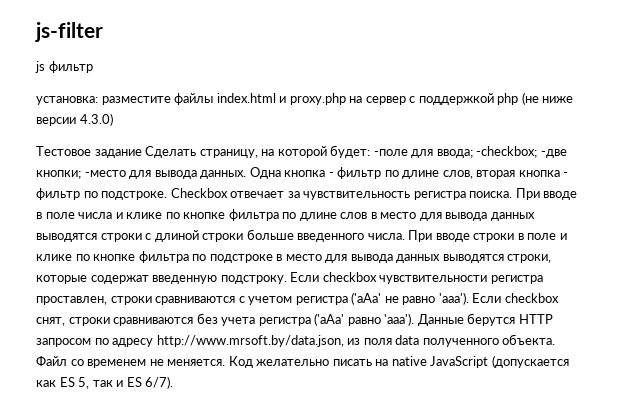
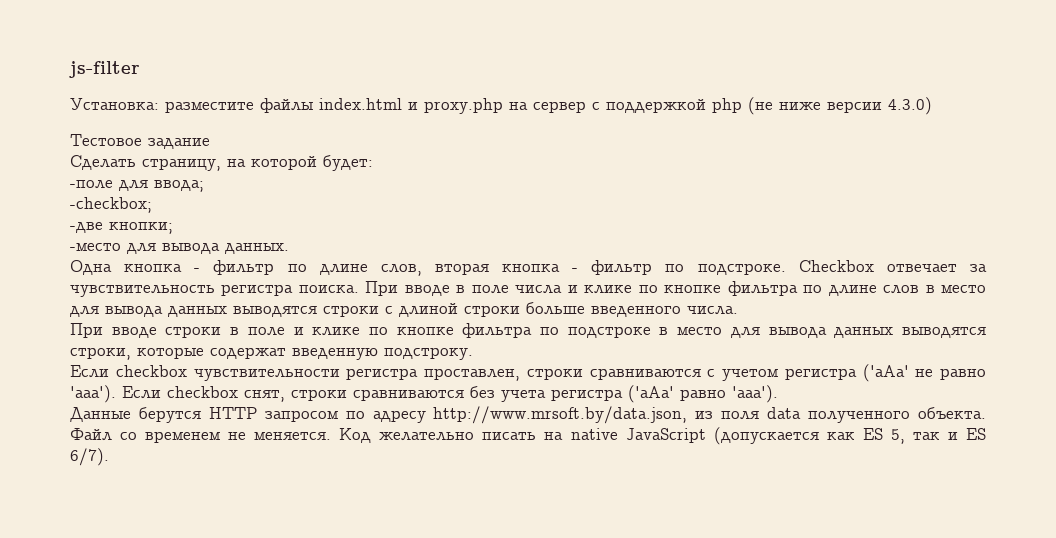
[35,61,93,73] [36,96,98,105] js фильтр // установка: -> [70,98,159,110] Установка:
(142, 153) none -> (210, 143) //
(371, 151) none -> (373, 163) //
(473, 153) none -> (204, 186) //
(538, 152) none -> (152, 205) //
(81, 174) none -> (173, 228) //
(247, 174) none -> (289, 248) //
(405, 236) none -> (738, 310) //
(287, 279) none -> (473, 353) //
(415, 319) none -> (778, 394) //

